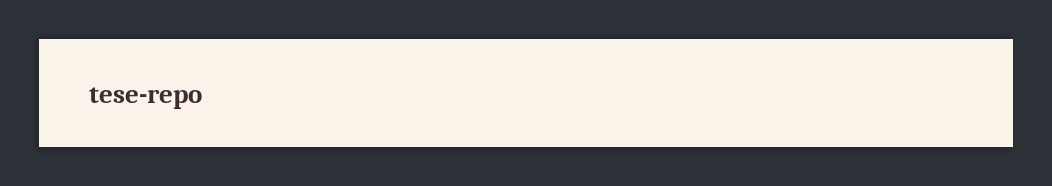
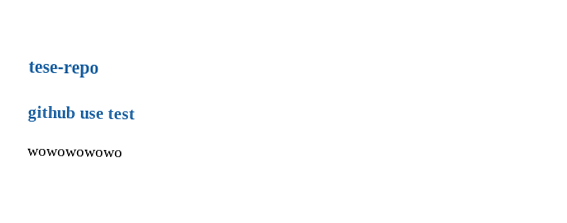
(202, 98) none -> [27,105,137,123] [27,148,123,158] // github use test // wowowowowo

